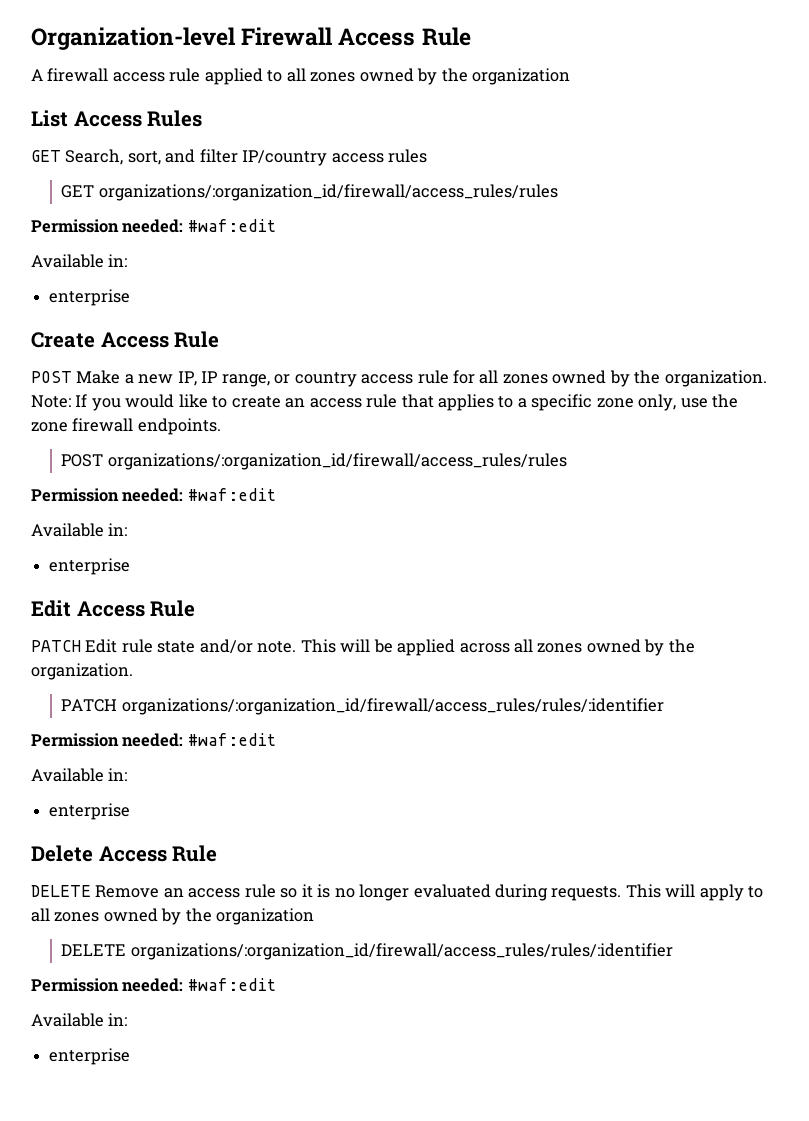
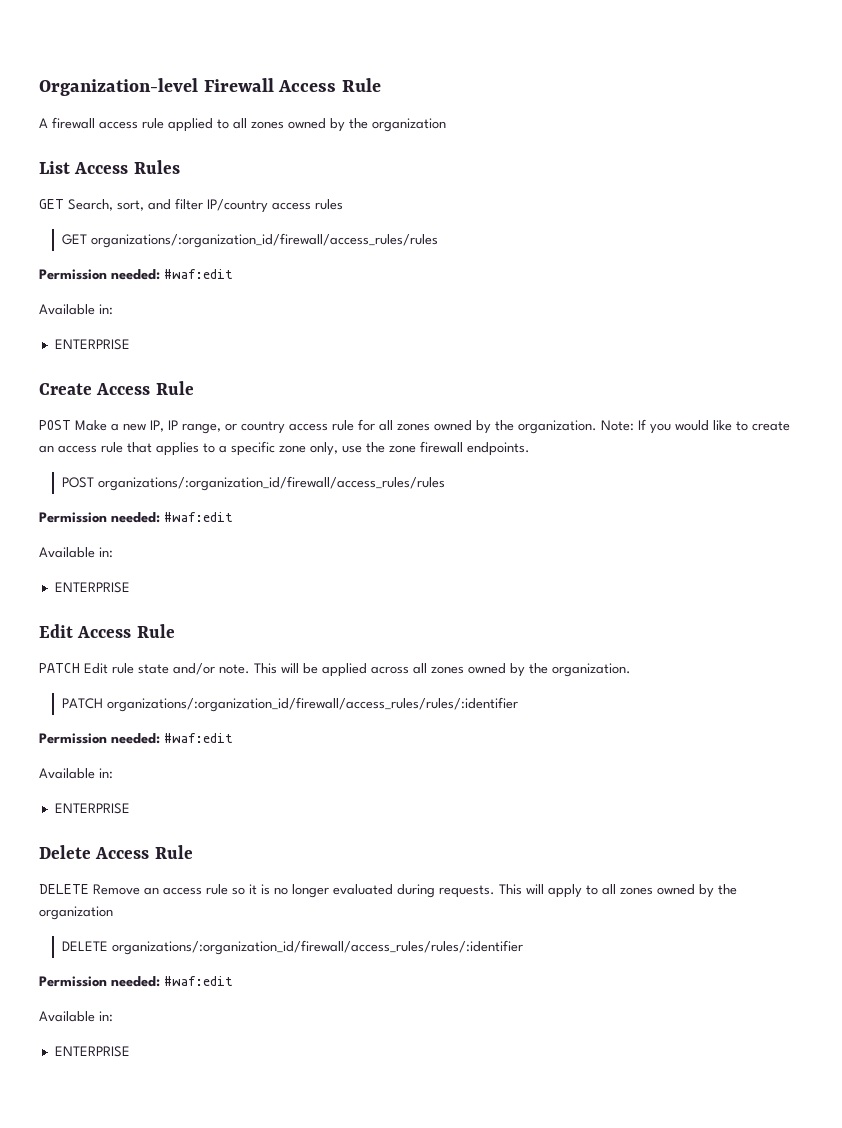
[49,289,131,306] enterprise -> [54,339,130,350] ENTERPRISE
[49,558,131,575] enterprise -> [54,582,130,593] ENTERPRISE
[49,803,131,820] enterprise -> [54,803,130,814] ENTERPRISE
[49,1048,131,1065] enterprise -> [54,1046,130,1057] ENTERPRISE

